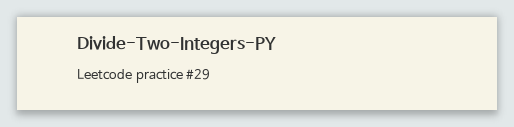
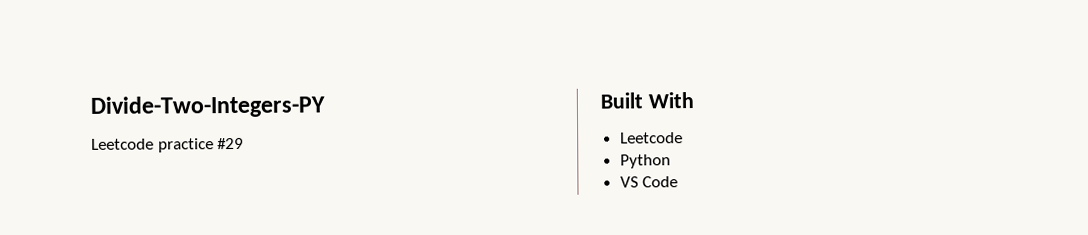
(211, 74) none -> [600,92,694,109] [619,132,683,144] [619,154,671,169] [619,176,679,188] // Built With // Leetcode // Python // VS Code

